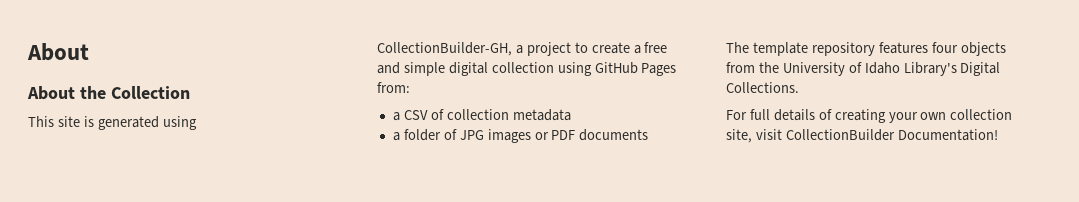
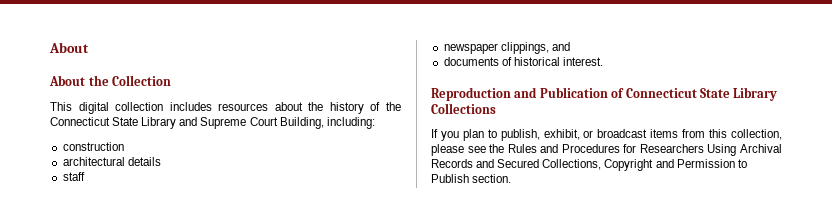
[57,116,197,130] [377,42,668,56] [377,62,677,76] [377,82,410,93] [392,109,571,121] [392,129,649,143] [726,42,1006,56] [726,62,1001,76] [726,82,799,93] [726,109,1013,123] [726,129,998,143] site is generated using CollectionBuilder-GH, a project to create a free and simple digital collection using GitHub Pages from: // a CSV of collection metadata // a folder of JPG images or PDF documents // The template repository features four objects from the University of Idaho Library's Digital Collections. // For full details of creating your own collection site, visit CollectionBuilder Documentation! -> [78,102,401,114] [50,117,375,129] [62,142,124,151] [62,157,161,166] [62,172,85,181] [443,42,570,54] [443,57,603,66] [431,87,778,101] [431,103,496,114] [431,129,782,141] [431,144,782,156] [431,159,747,171] [431,174,512,183] digital collection includes resources about the history of the Connecticut State Library and Supreme Court Building, including: // construction // architectural details // staff // newspaper clippings, and // documents of historical interest. // Reproduction and Publication of Connecticut State Library Collections // If you plan to publish, exhibit, or broadcast items from this collection, please see the Rules and Procedures for Researchers Using Archival Records and Secured Collections, Copyright and Permission to Publish section.

